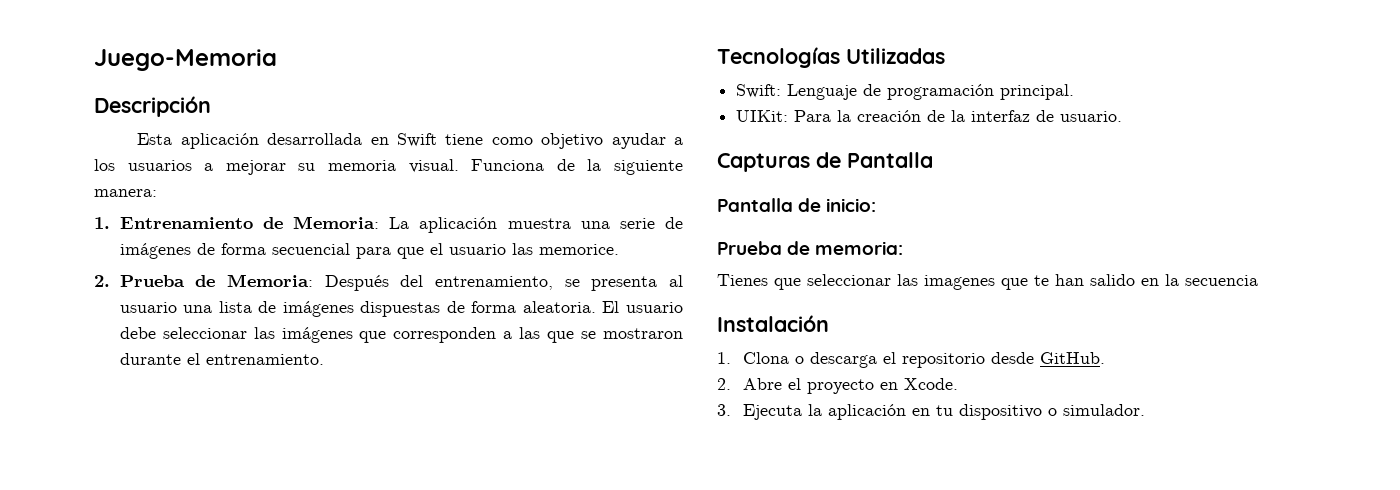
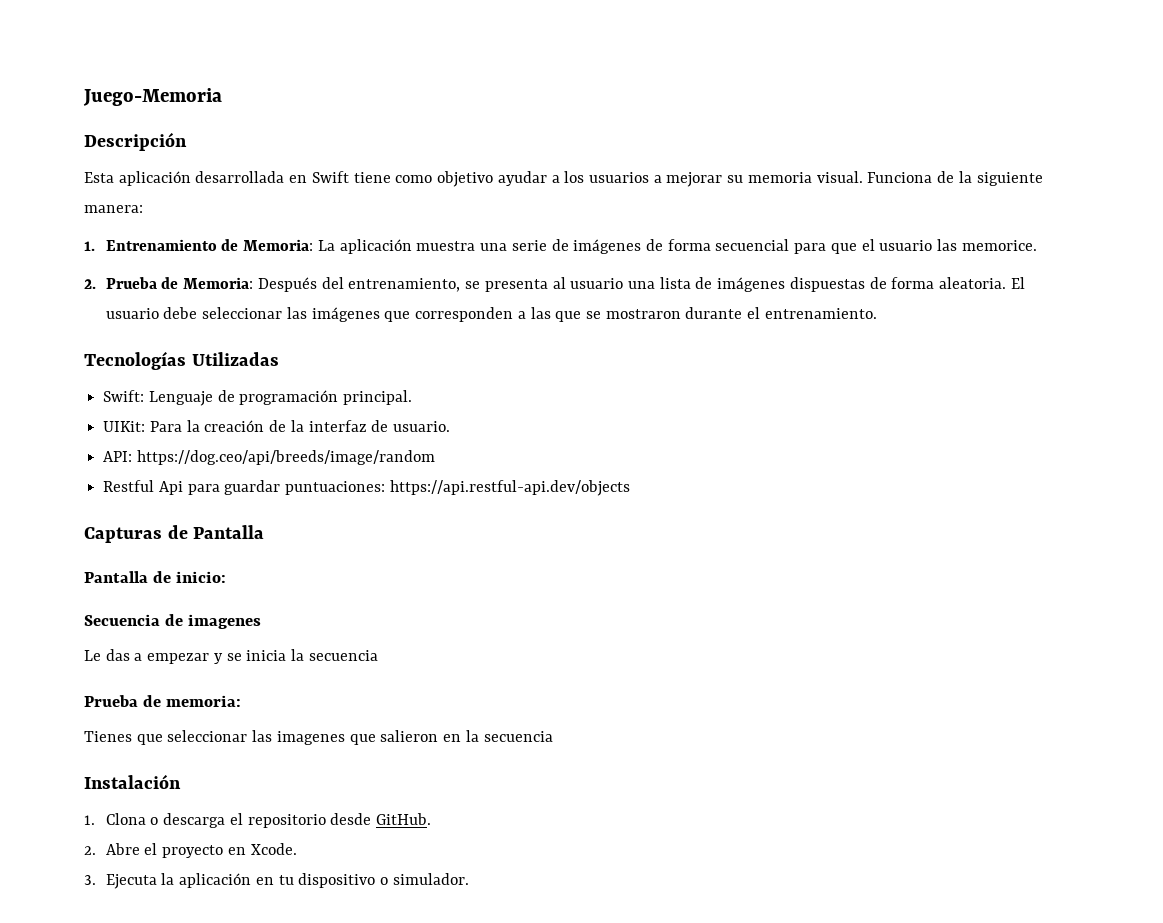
(1123, 116) none -> [103,450,435,465] [103,480,630,496] // API: https://dog.ceo/api/breeds/image/random // Restful Api para guardar puntuaciones: https://api.restful-api.dev/objects
(877, 205) none -> [84,614,262,629] [84,649,378,664] // Secuencia de imagenes // Le das a empezar y se inicia la secuencia
[1034,274,1135,286] te han salido -> [380,730,439,742] salieron

